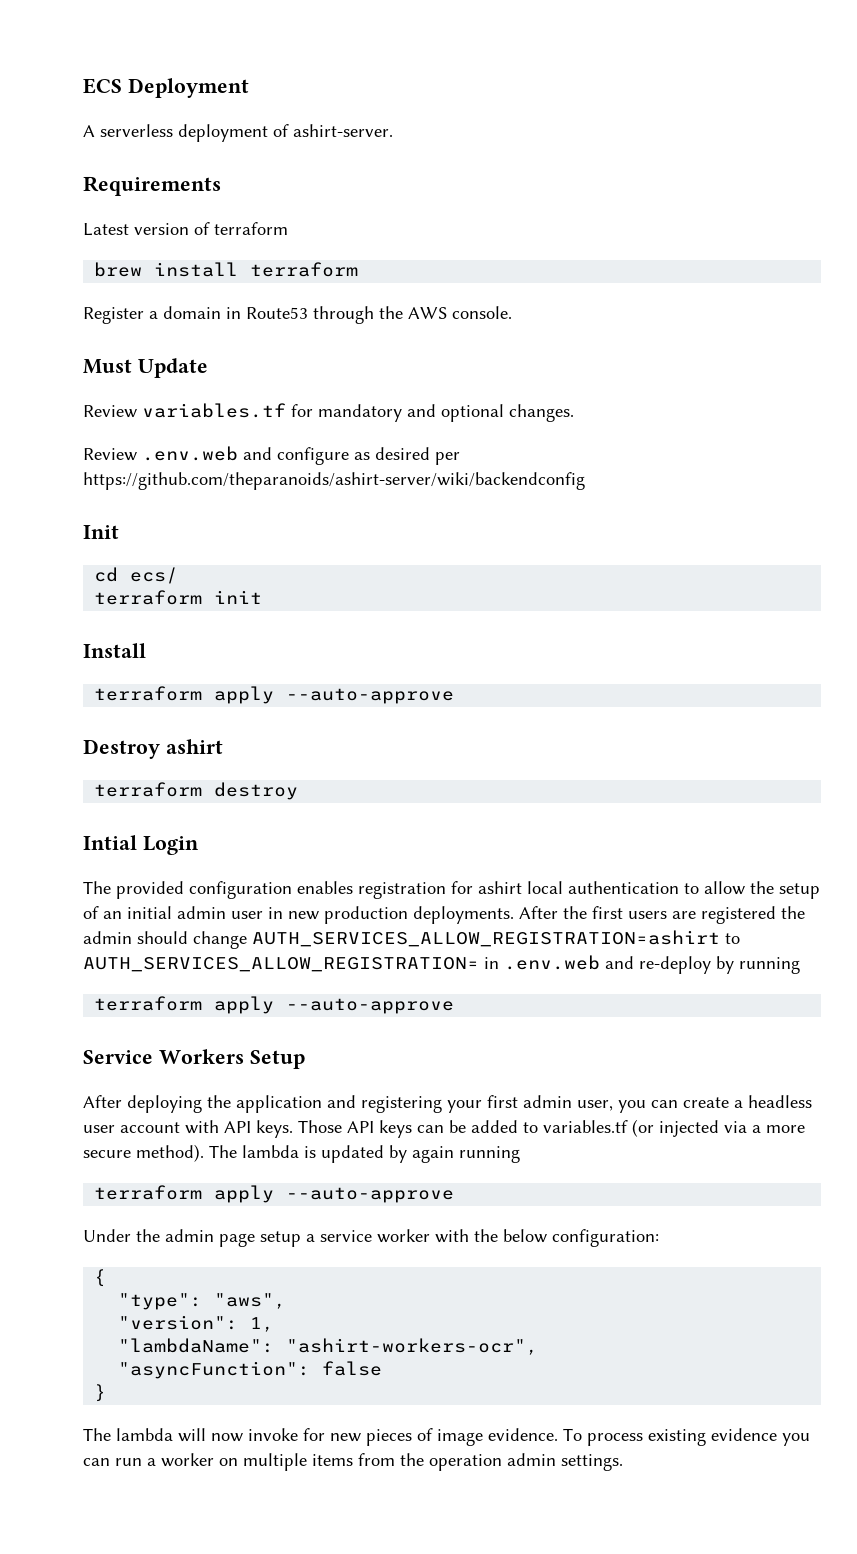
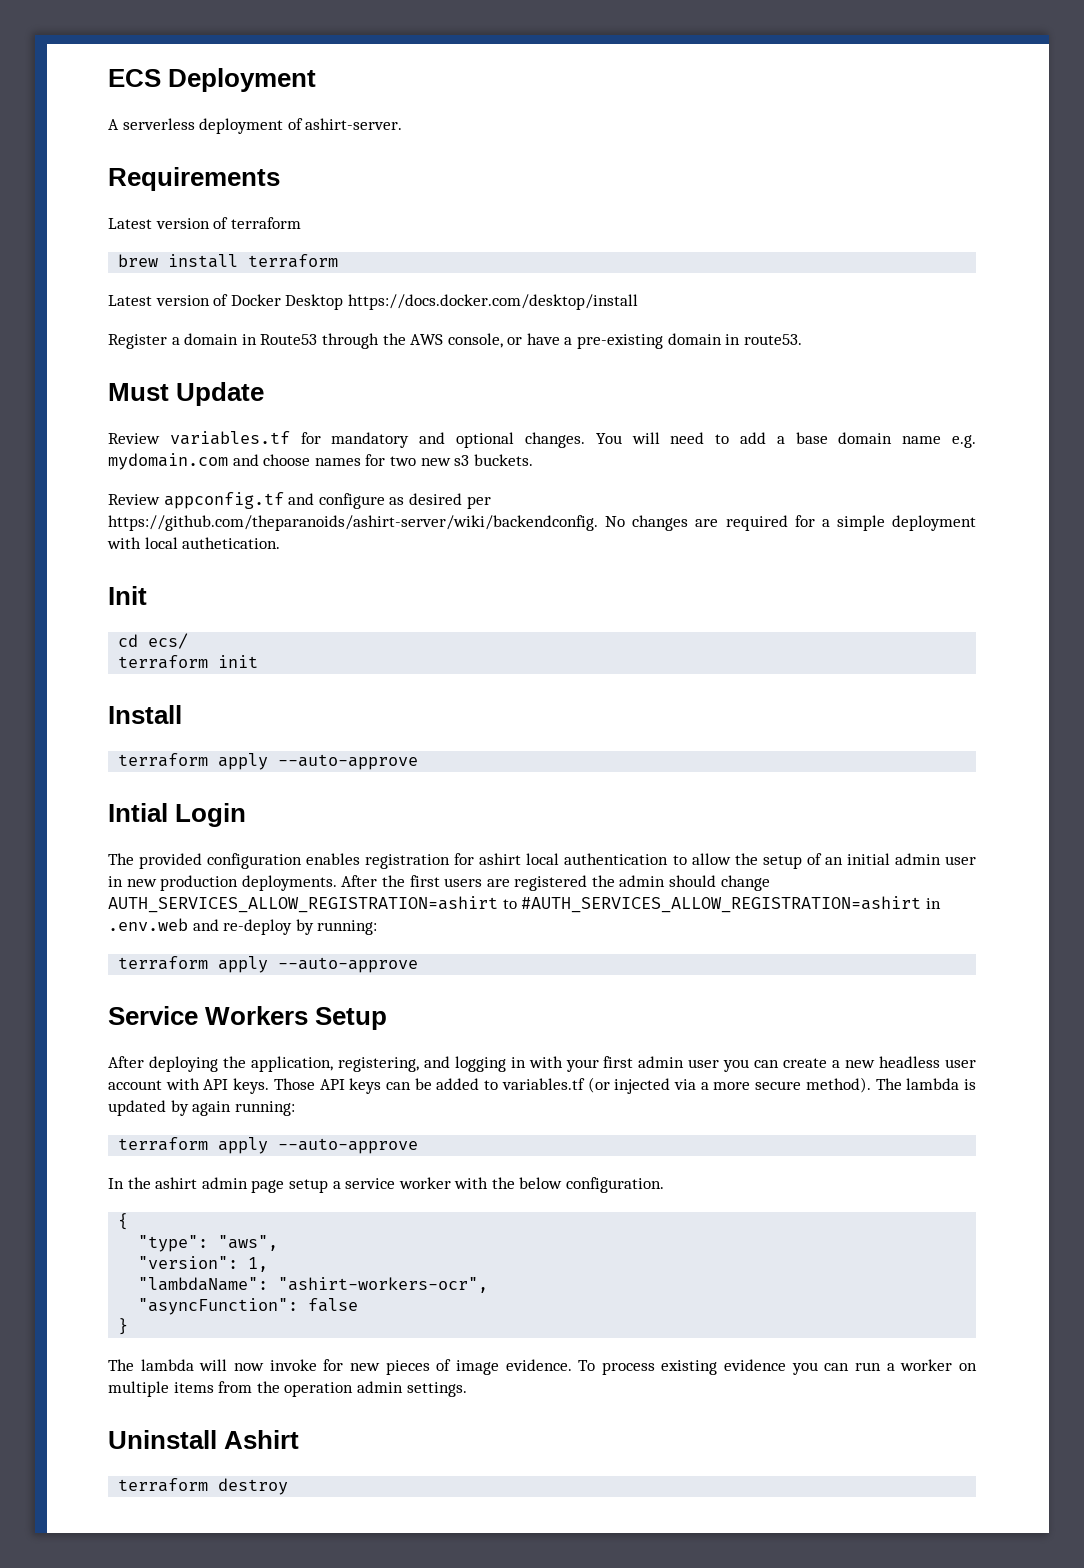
(359, 269) none -> [108,294,638,310] // Latest version of Docker Desktop https://docs.docker.com/desktop/install
[452,306,512,319] console. -> [447,333,802,349] console, or have a pre-existing domain in route53.
[83,446,238,461] // Review .env.web -> [595,432,976,448] [108,453,533,470] [108,492,284,509] You will need to add a base domain name e.g. mydomain.com and choose names for two new s3 buckets. // Review appconfig.tf
[83,472,585,490] https://github.com/theparanoids/ashirt-server/wiki/backendconfig -> [108,515,976,531] [107,537,281,549] https://github.com/theparanoids/ashirt-server/wiki/backendconfig. No changes are required for a simple deployment with local authetication.
[83,739,223,759] [94,782,299,800] // Destroy ashirt // terraform destroy -> (419, 762) none
[83,957,479,972] AUTH_SERVICES_ALLOW_REGISTRATION= -> [521,896,922,913] #AUTH_SERVICES_ALLOW_REGISTRATION=ashirt
[739,957,800,974] running -> [317,920,378,935] running:
[236,1095,442,1113] application and registering -> [250,1056,563,1072] application, registering, and logging in with
[577,1100,613,1111] user, -> [688,1059,720,1068] user
(743, 1104) none -> [845,1060,876,1068] new
[459,1146,520,1163] [94,1185,455,1203] [83,1229,160,1242] running // terraform apply --auto-approve // Under the -> [234,1101,295,1116] [118,1137,419,1154] [108,1177,198,1189] running: // terraform apply --auto-approve // In the ashirt
[552,1229,659,1247] configuration: -> [566,1177,665,1193] configuration.
(623, 1462) none -> [108,1430,300,1449] [118,1478,289,1495] // Uninstall Ashirt // terraform destroy

